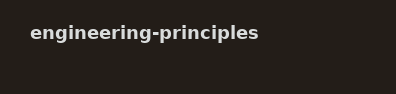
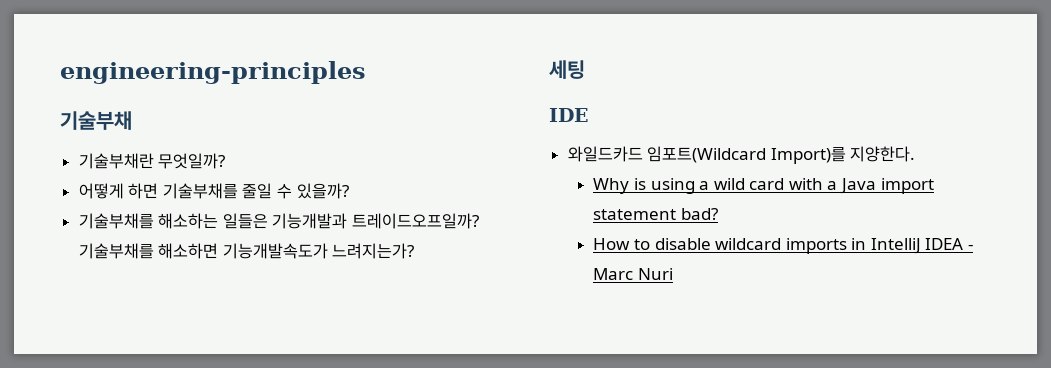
(259, 34) none -> [60,111,132,130] [78,153,226,169] [78,183,349,199] [78,213,480,229] [78,243,415,259] [549,60,585,79] [549,108,588,122] [567,146,916,164] [593,178,934,194] [593,208,718,220] [593,238,974,254] [593,268,673,280] // 기술부채 // 기술부채란 무엇일까? // 어떻게 하면 기술부채를 줄일 수 있을까? // 기술부채를 해소하는 일들은 기능개발과 트레이드오프일까? 기술부채를 해소하면 기능개발속도가 느려지는가? // 세팅 // IDE // 와일드카드 임포트(Wildcard Import)를 지양한다. // Why is using a wild card with a Java import statement bad? // How to disable wildcard imports in IntelliJ IDEA - Marc Nuri

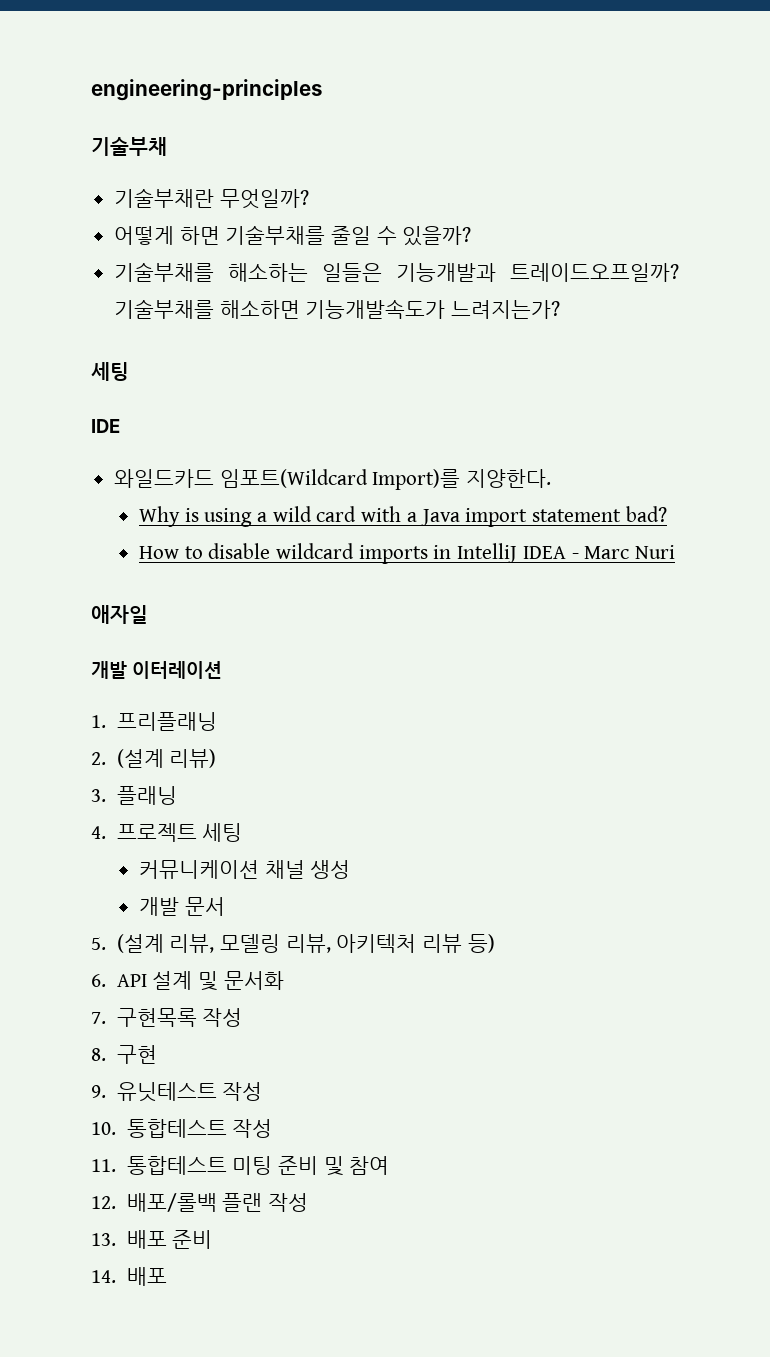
(673, 274) none -> [91,605,148,624] [91,661,222,679] [91,712,217,731] [91,749,217,768] [91,786,177,805] [91,823,243,842] [139,860,351,879] [139,897,225,916] [91,934,495,953] [91,971,284,991] [91,1008,243,1027] [91,1045,157,1064] [91,1082,263,1102] [91,1119,273,1138] [91,1156,390,1176] [91,1193,308,1212] [91,1230,213,1249] [91,1267,167,1286] // 애자일 // 개발 이터레이션 // 1. 프리플래닝 // 2. (설계 리뷰) // 3. 플래닝 // 4. 프로젝트 세팅 // 커뮤니케이션 채널 생성 // 개발 문서 // 5. (설계 리뷰, 모델링 리뷰, 아키텍처 리뷰 등) // 6. API 설계 및 문서화 // 7. 구현목록 작성 // 8. 구현 // 9. 유닛테스트 작성 // 10. 통합테스트 작성 // 11. 통합테스트 미팅 준비 및 참여 // 12. 배포/롤백 플랜 작성 // 13. 배포 준비 // 14. 배포

